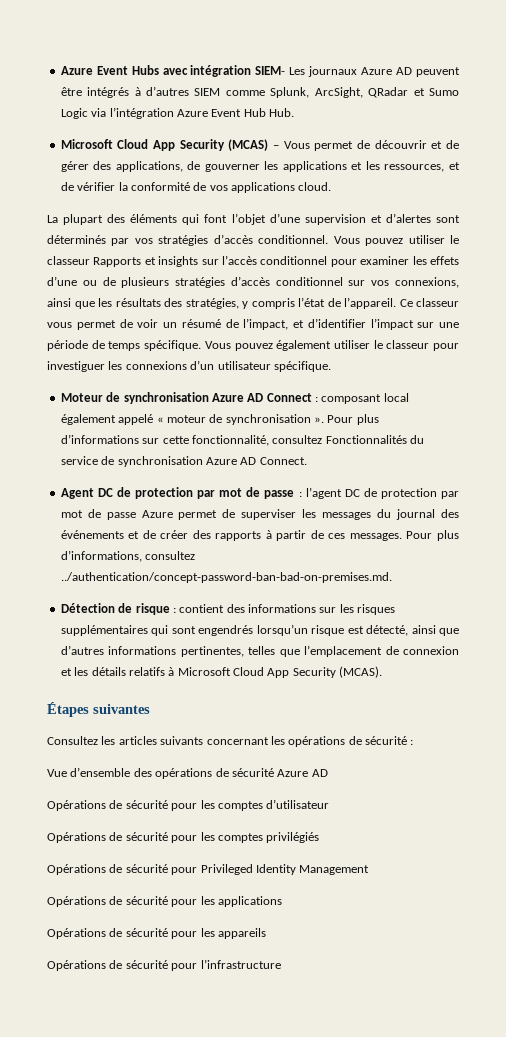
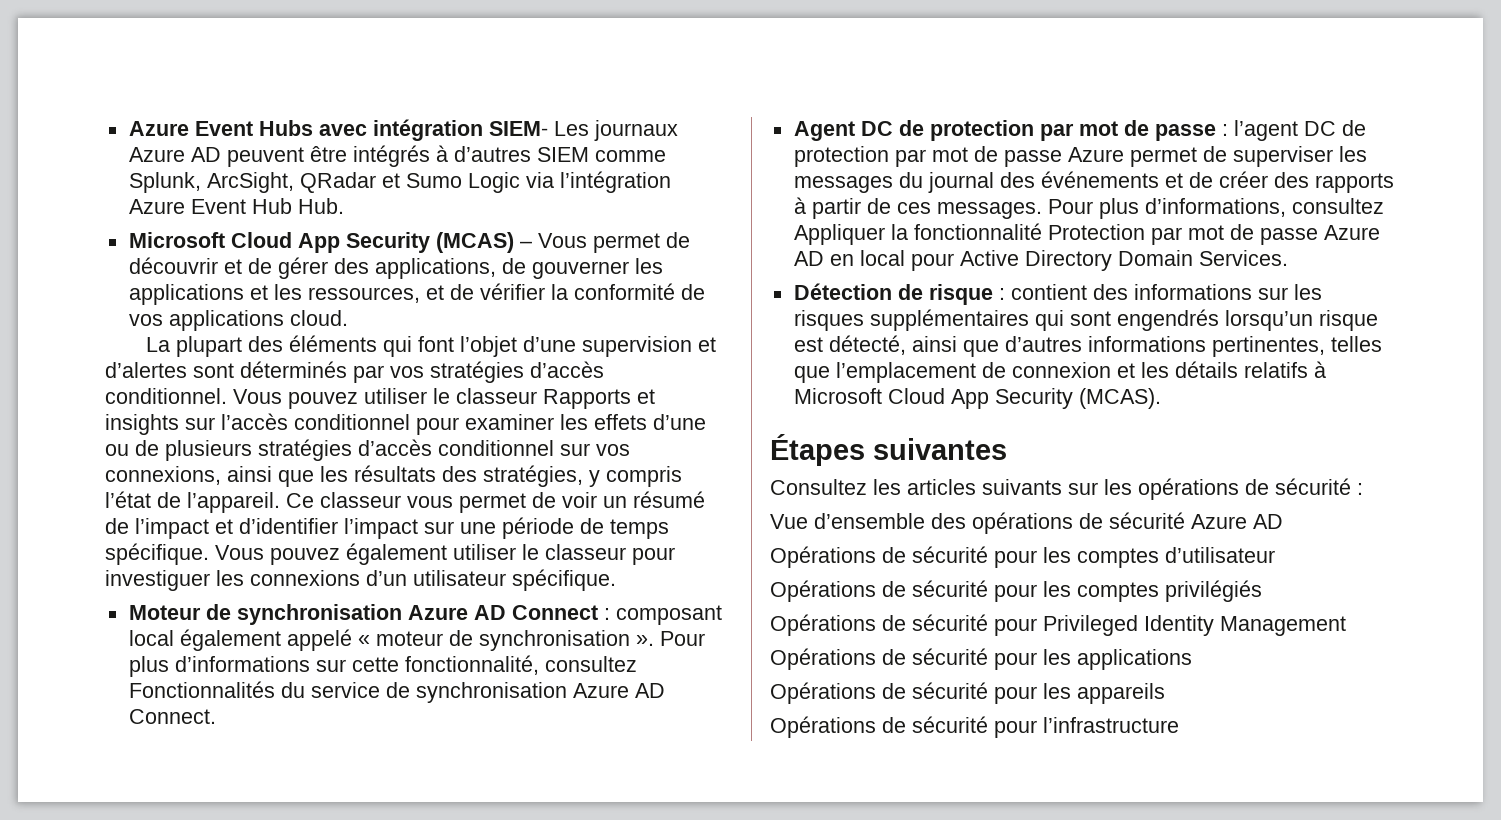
[243,318,289,330] l’impact, -> [135,518,209,539] l’impact
[60,572,392,583] ../authentication/concept-password-ban-bad-on-premises.md. -> [793,223,1380,245] [793,250,1288,271] Appliquer la fonctionnalité Protection par mot de passe Azure AD en local pour Active Directory Domain Services.
[206,737,269,745] concernant -> [1068,482,1098,495] sur

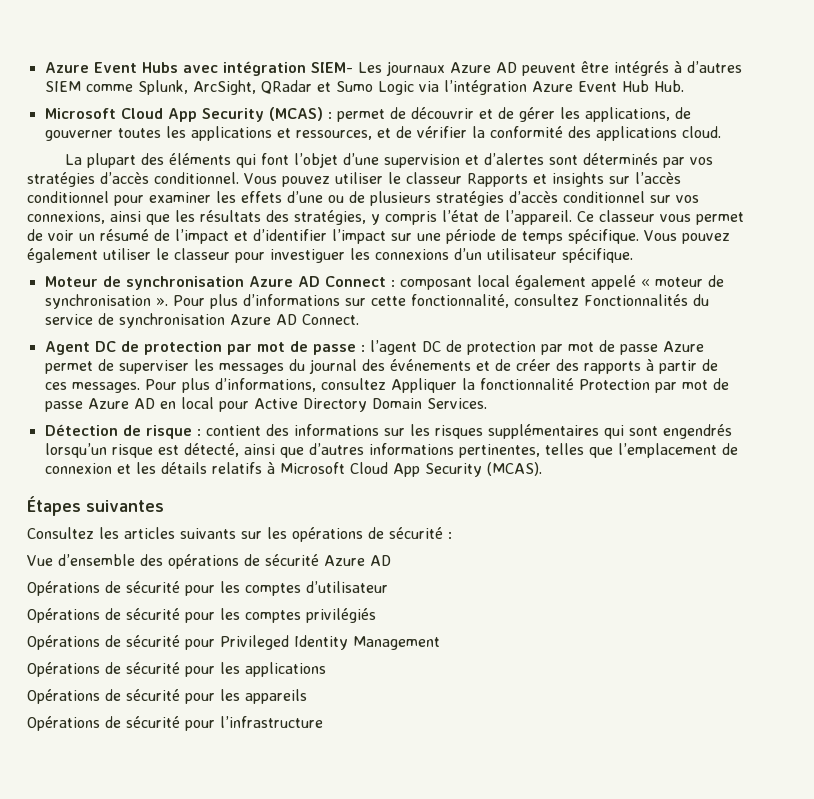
[519,233,587,248] – Vous -> [327,112,332,119] :
[333,258,369,274] des -> [559,107,580,119] les
(629, 270) none -> [117,128,161,138] toutes
[273,284,302,300] les -> (291, 133) none
[680,284,705,300] [128,314,163,326] de vos -> [567,126,591,138] des

